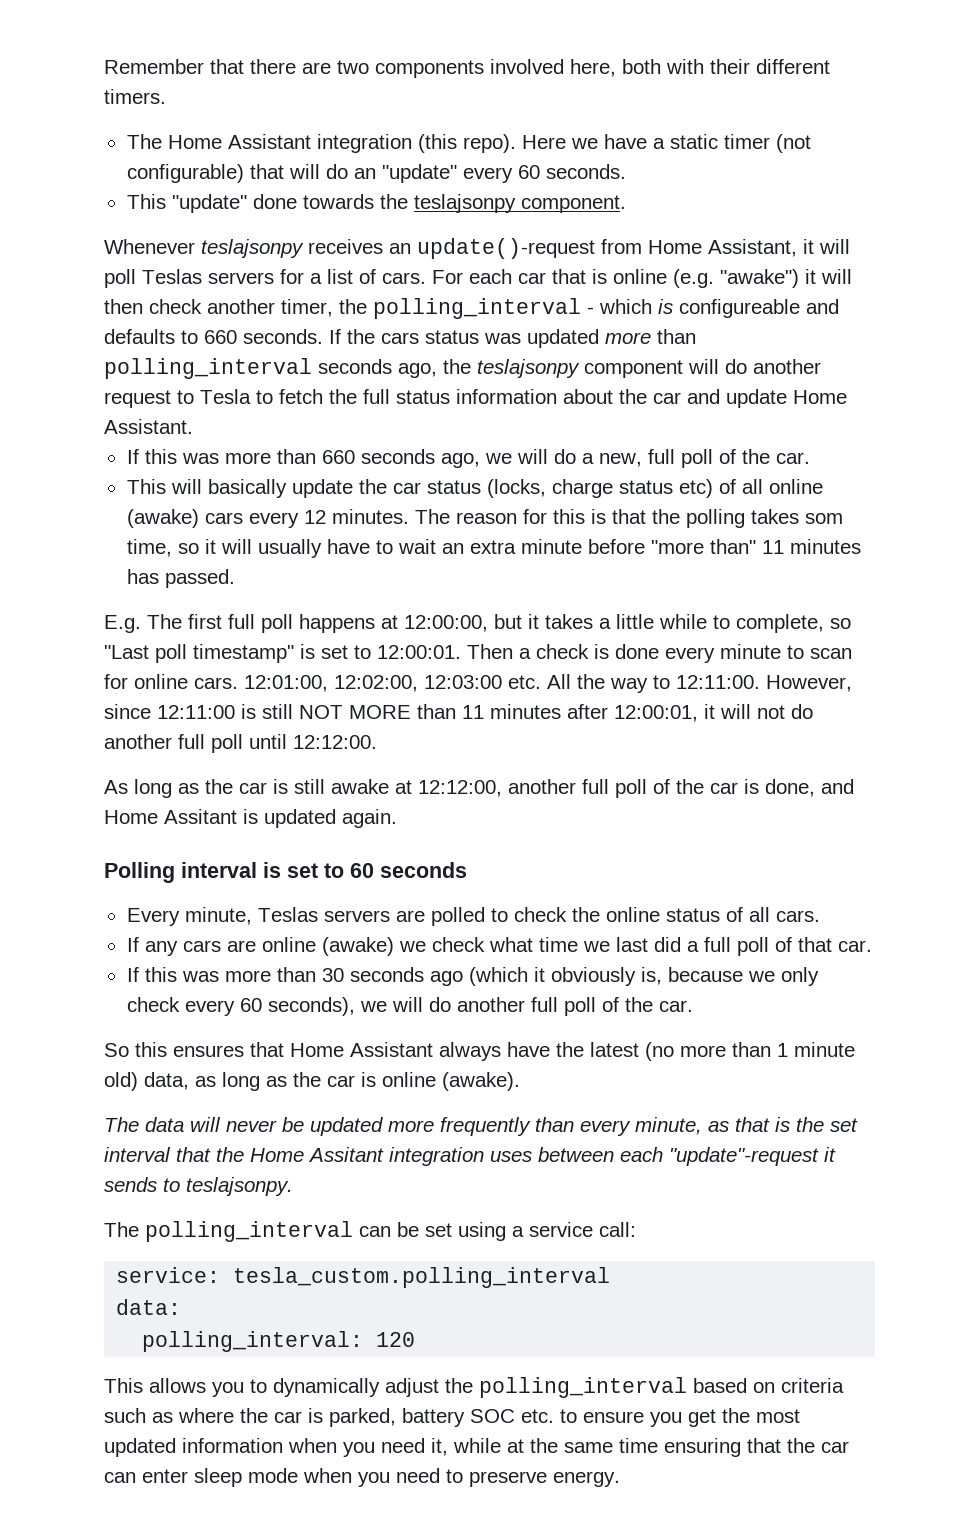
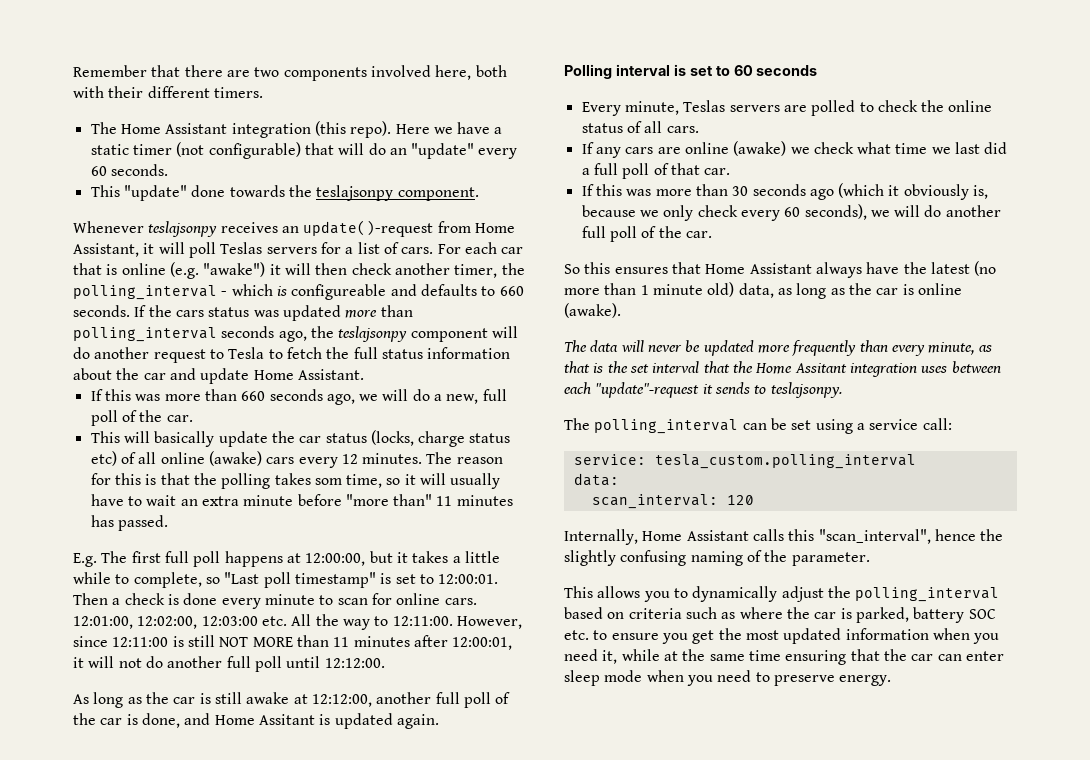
[142,1331,364,1352] polling_interval: -> [591,494,718,509] scan_interval:
(416, 1339) none -> [564,529,1004,545] [564,550,870,566] // Internally, Home Assistant calls this "scan_interval", hence the slightly confusing naming of the parameter.

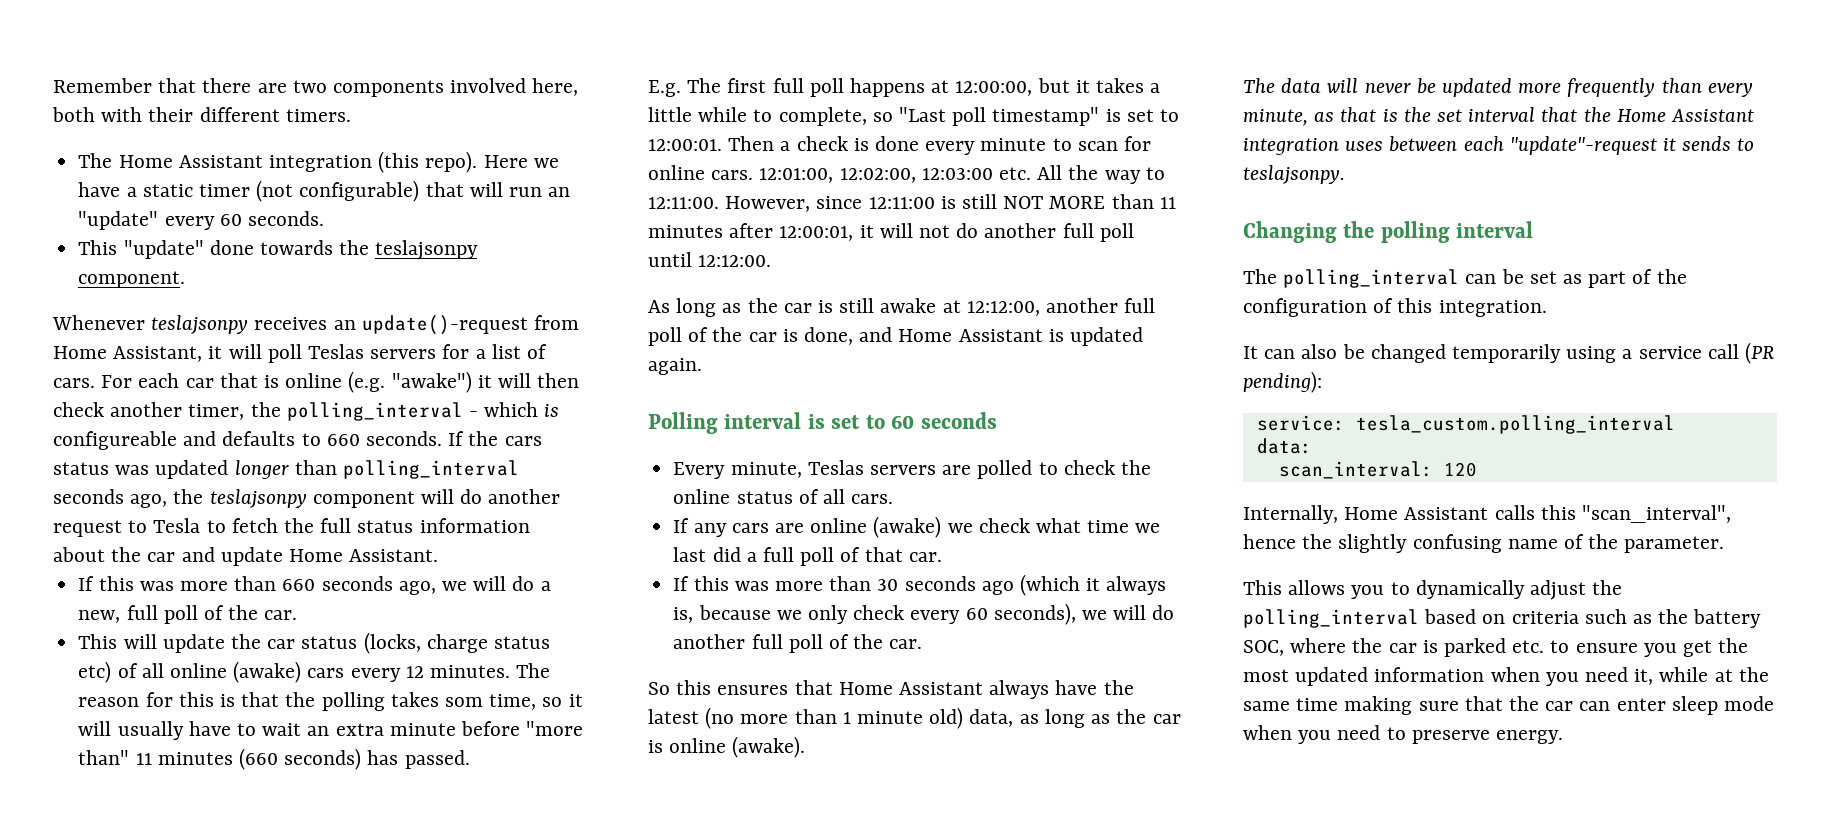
[368,143,386,155] do -> [508,187,542,197] run
[345,310,378,318] more -> [234,460,289,479] longer
[154,431,215,447] basically -> (157, 641) none
(513, 500) none -> [238,748,362,770] (660 seconds)
[258,714,315,725] Assitant -> [958,329,1043,342] Assistant
[903,184,969,200] obviously -> [1106,576,1167,595] always
[794,363,847,373] Assitant -> [1671,109,1755,122] Assistant
(842, 390) none -> [1243,221,1534,243] // Changing the polling interval
[815,418,952,434] using a service call: -> [1563,269,1687,288] [1243,298,1547,317] [1243,342,1775,364] [1243,371,1322,393] as part of the configuration of this integration. // It can also be changed temporarily using a service call (PR pending):
[690,551,743,566] naming -> [1507,539,1558,549] name
(736, 615) none -> [1658,609,1762,628] [1243,640,1284,656] the battery SOC,
[855,607,996,623] parked, battery SOC -> [1444,638,1507,657] parked
[785,650,847,665] ensuring -> [1344,696,1459,715] making sure

